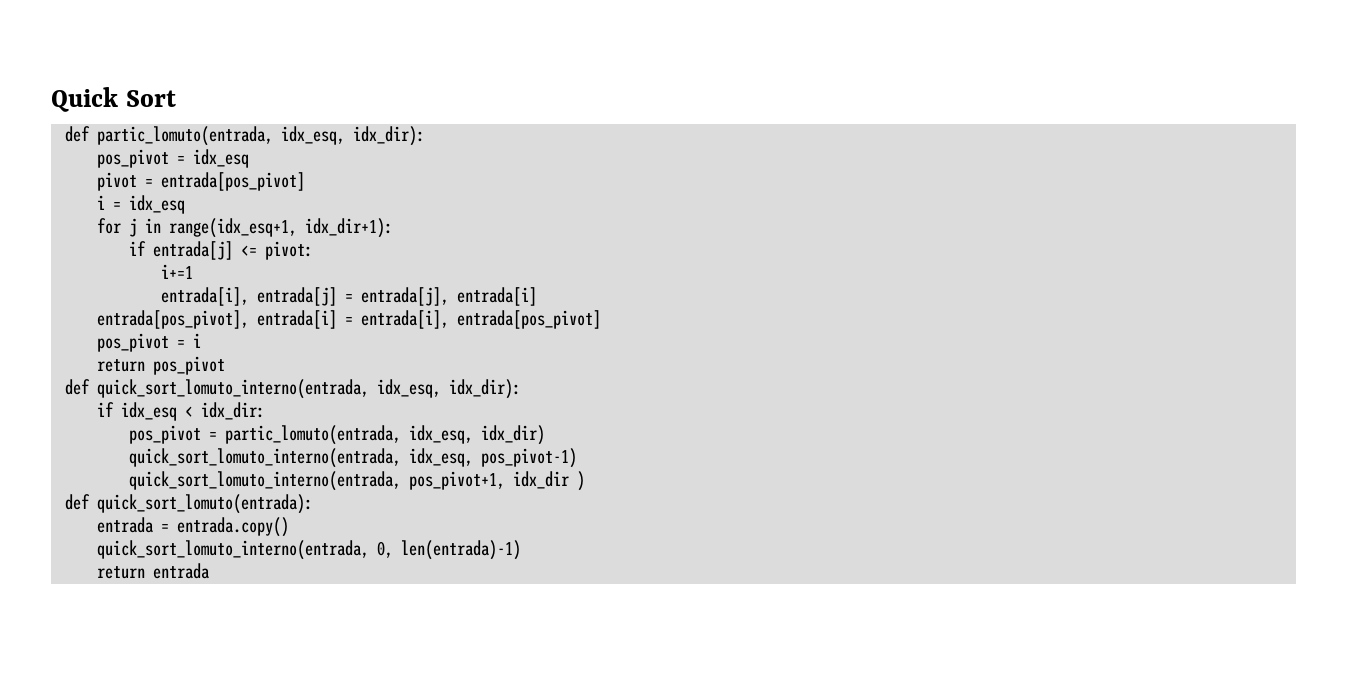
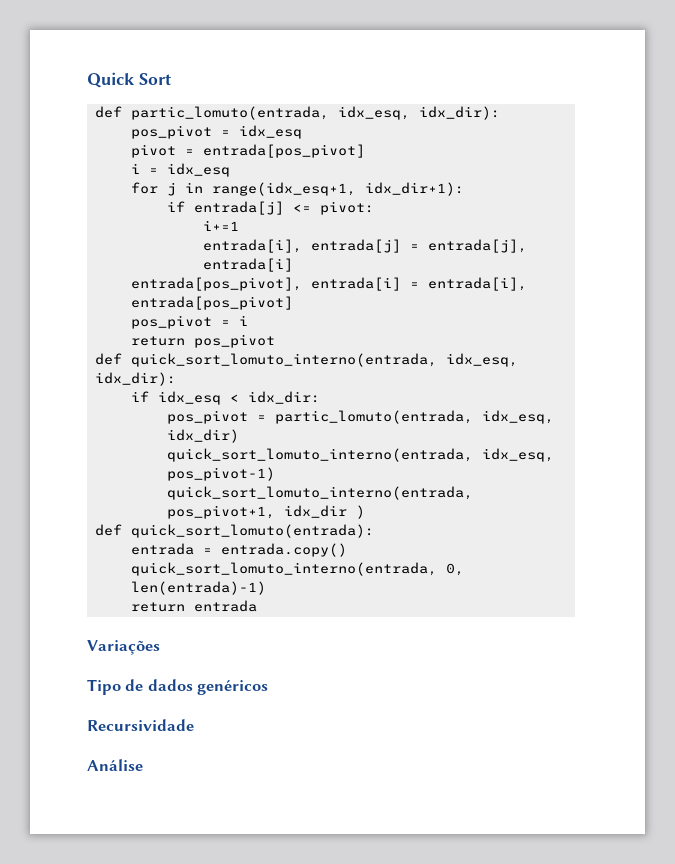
(209, 571) none -> [87,640,160,655] [87,679,269,695] [87,719,194,731] [87,759,143,771] // Variações // Tipo de dados genéricos // Recursividade // Análise

